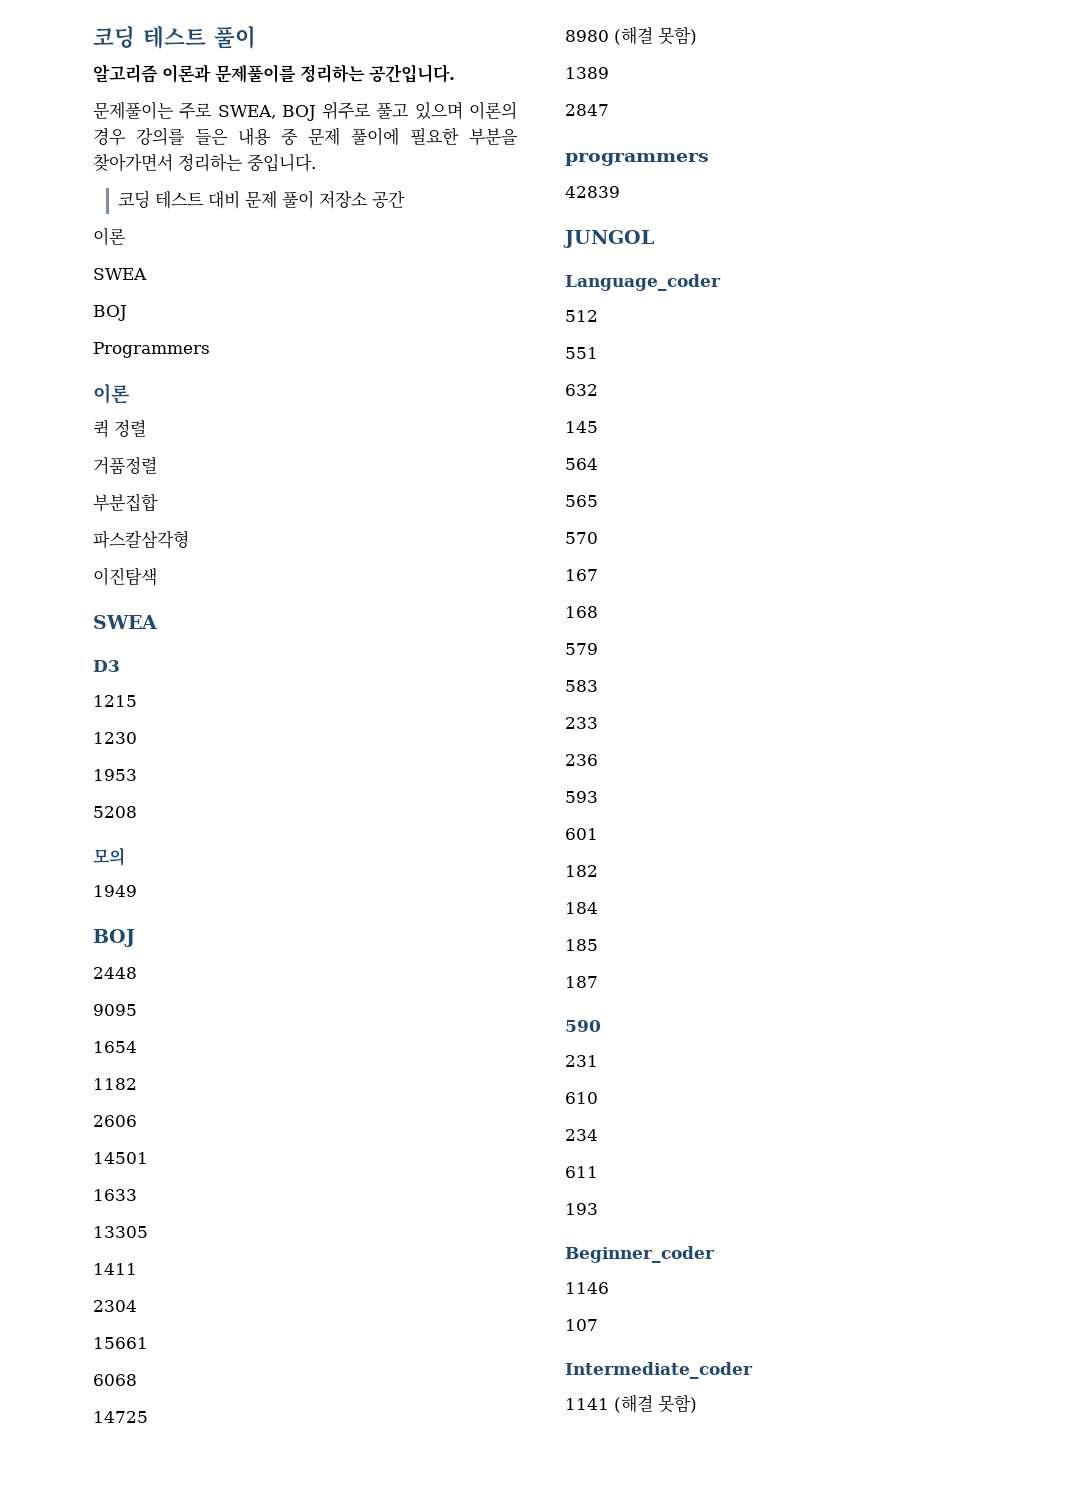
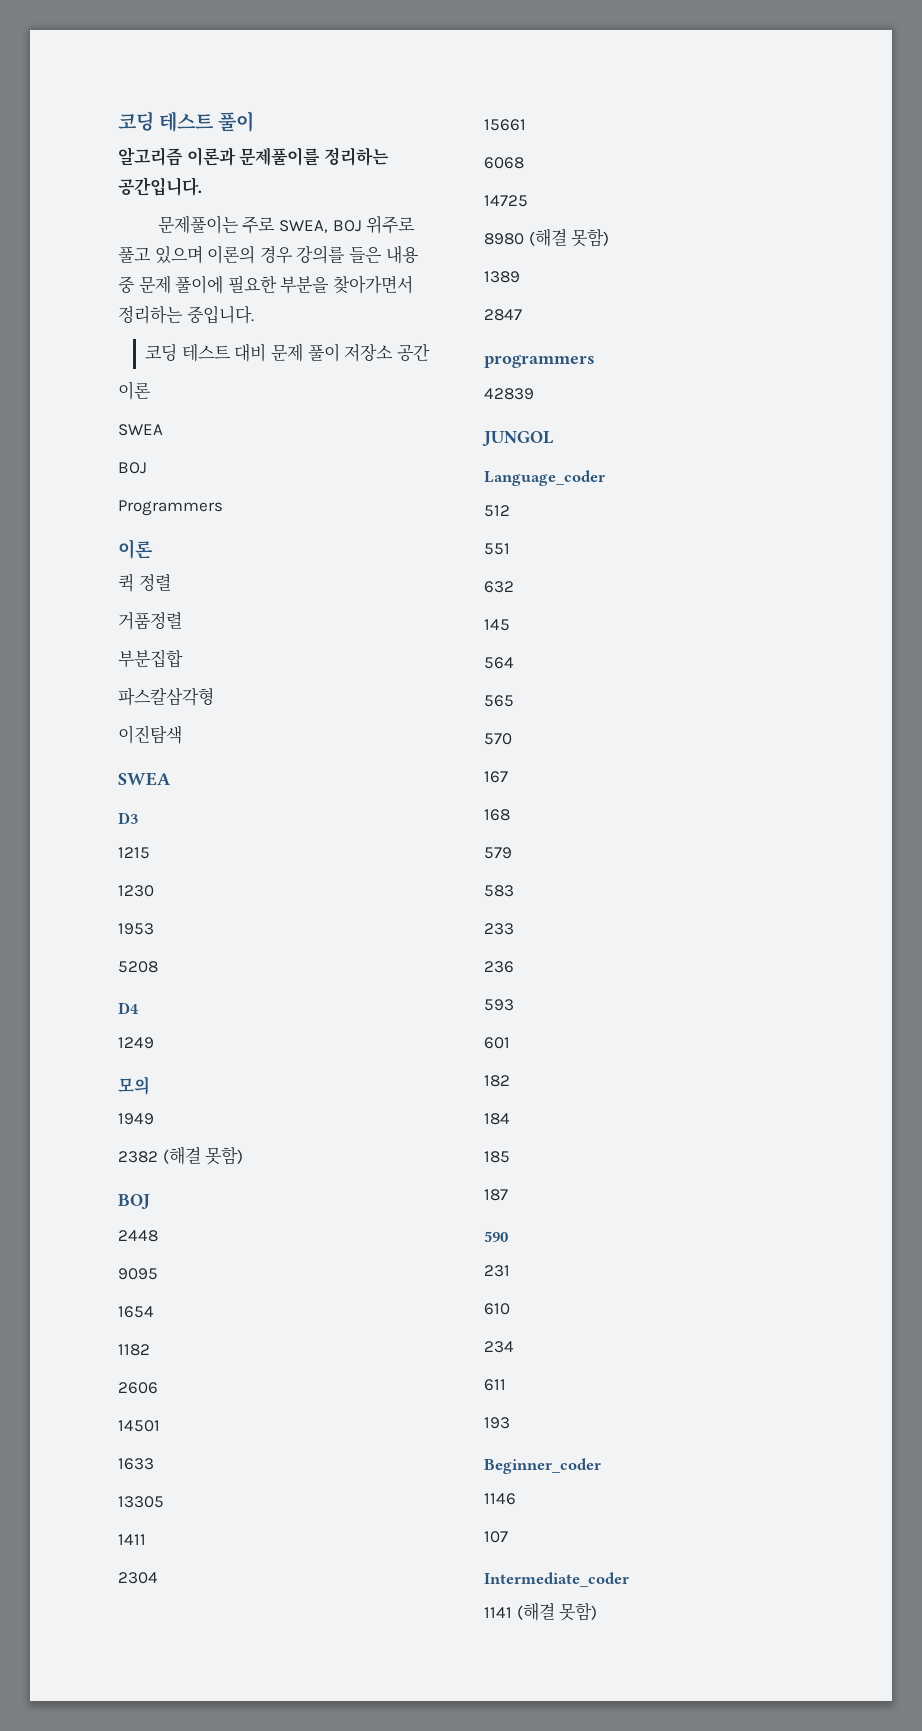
(137, 812) none -> [118,1002,139,1014] [118,1037,154,1049] // D4 // 1249
(137, 891) none -> [118,1146,244,1165] // 2382 (해결 못함)

